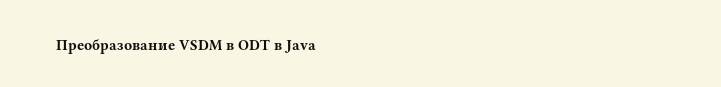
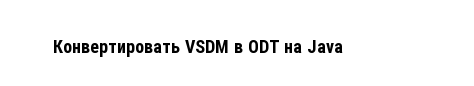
[56,39,175,54] Преобразование -> [53,40,180,57] Конвертировать
[274,43,283,50] в -> [284,43,303,53] на

